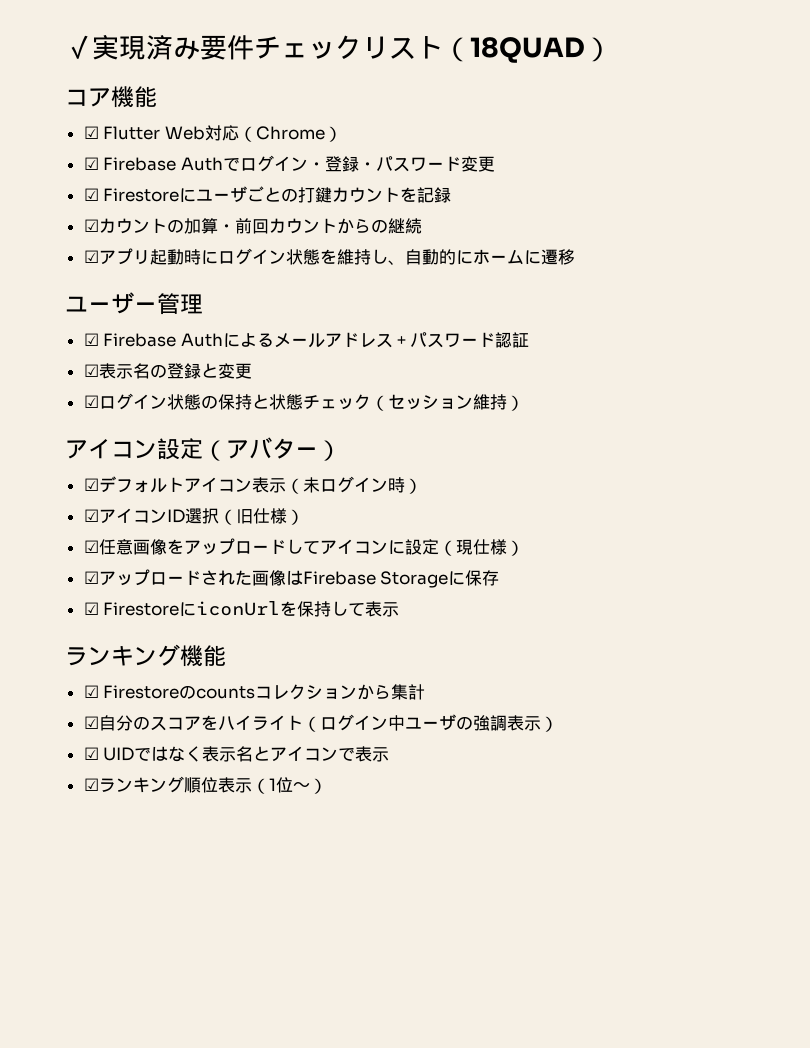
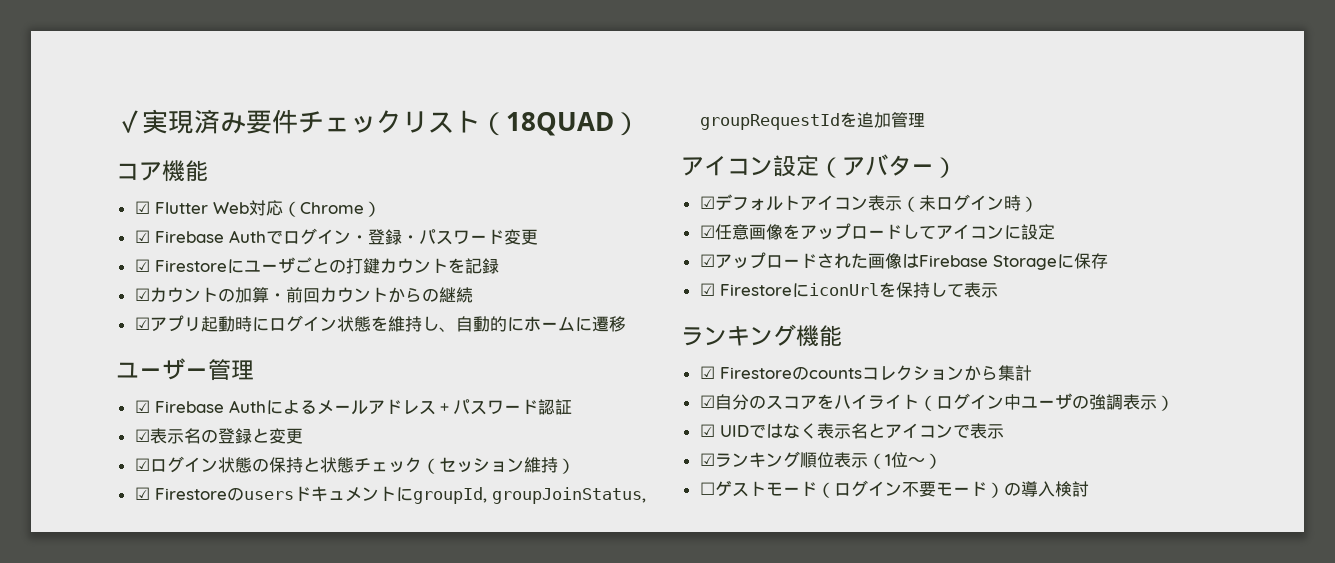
(524, 403) none -> [134,486,646,504] [699,112,925,130] // ☑ FirestoreのusersドキュメントにgroupId, groupJoinStatus, groupRequestIdを追加管理
[83,508,304,525] // ☑アイコンID選択（旧仕様） -> (1038, 204) none
[438,539,524,556] （現仕様） -> (1055, 232) none
(327, 786) none -> [699,480,1089,498] // ☐ゲストモード（ログイン不要モード）の導入検討

